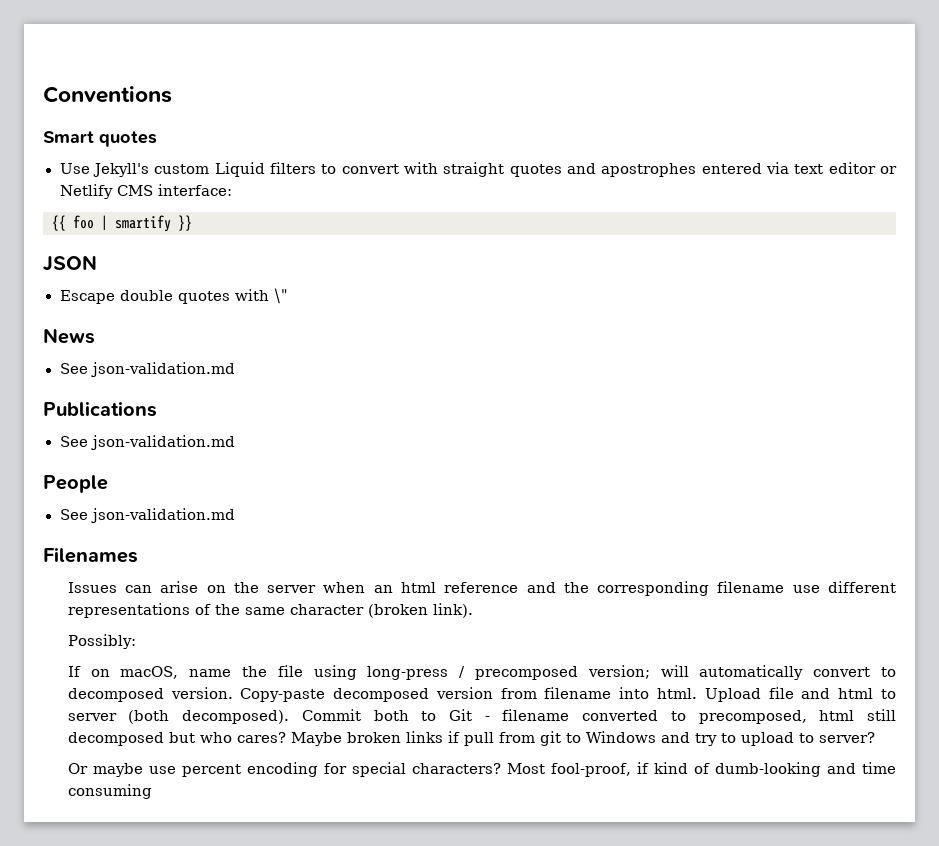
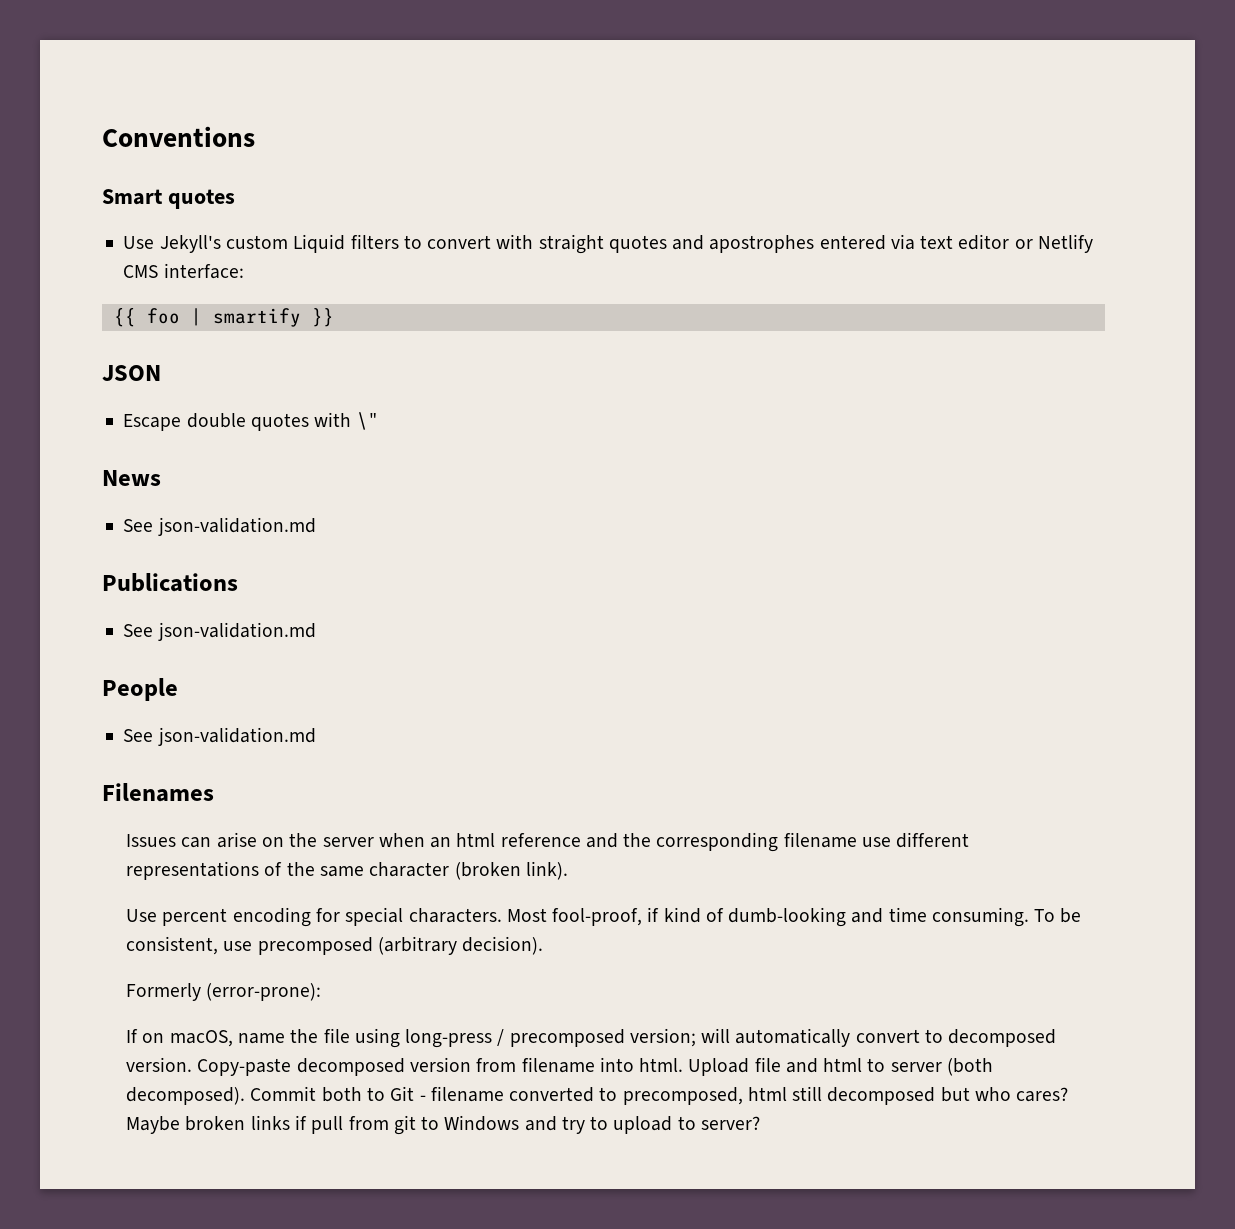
[67,634,136,649] Possibly: -> [126,907,1082,927] [126,936,544,955] [126,983,322,1001] Use percent encoding for special characters. Most fool-proof, if kind of dumb-looking and time consuming. To be consistent, use precomposed (arbitrary decision). // Formerly (error-prone):
[67,762,896,777] [67,784,152,799] // Or maybe use percent encoding for special characters? Most fool-proof, if kind of dumb-looking and time consuming -> (760, 1123) none

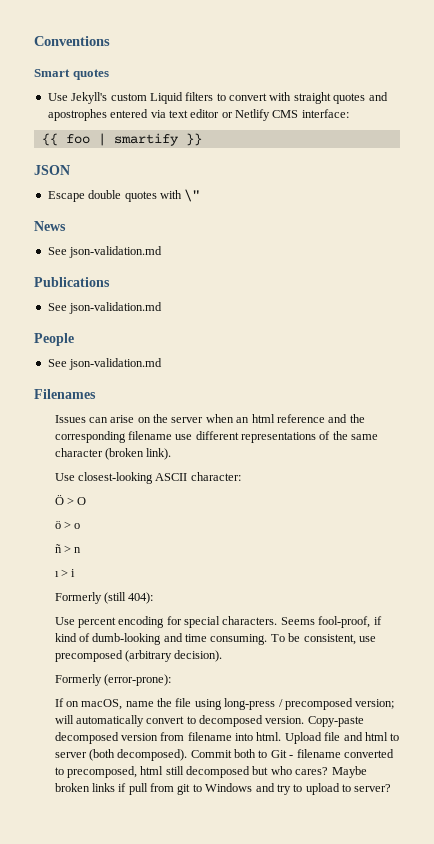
(568, 870) none -> [54,472,241,484] [54,495,87,505] [54,521,81,529] [54,544,82,553] [54,569,76,577] [54,592,154,604] // Use closest-looking ASCII character: // Ö > O // ö > o // ñ > n // ı > i // Formerly (still 404):
[506,908,547,922] Most -> [280,617,315,625] Seems

